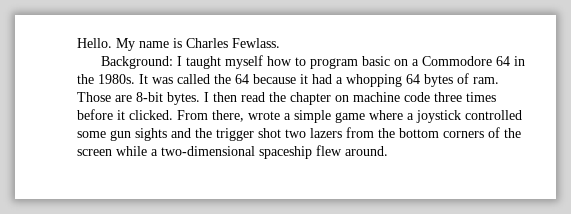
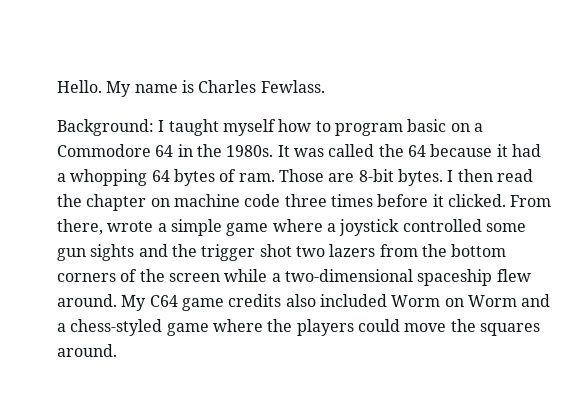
(388, 151) none -> [121,294,551,311] [57,319,540,336] [57,344,117,357] My C64 game credits also included Worm on Worm and a chess-styled game where the players could move the squares around.

